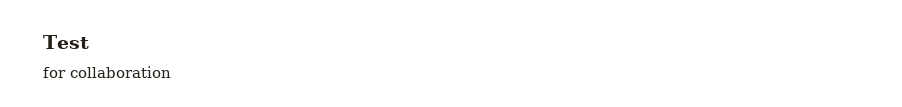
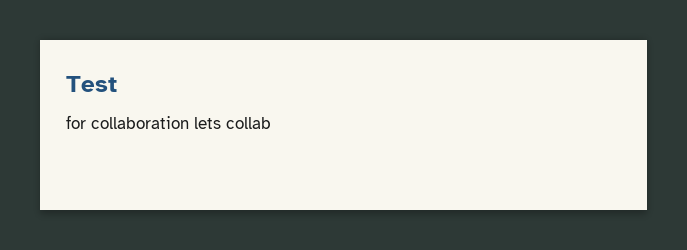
(171, 72) none -> [194,117,271,129] lets collab

